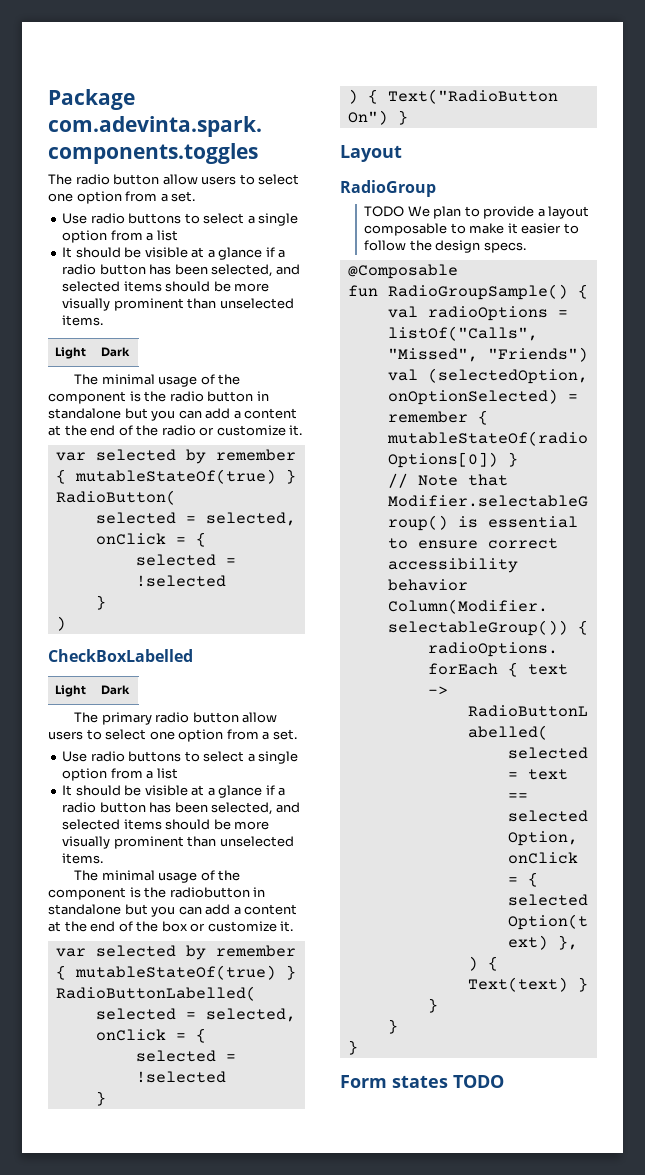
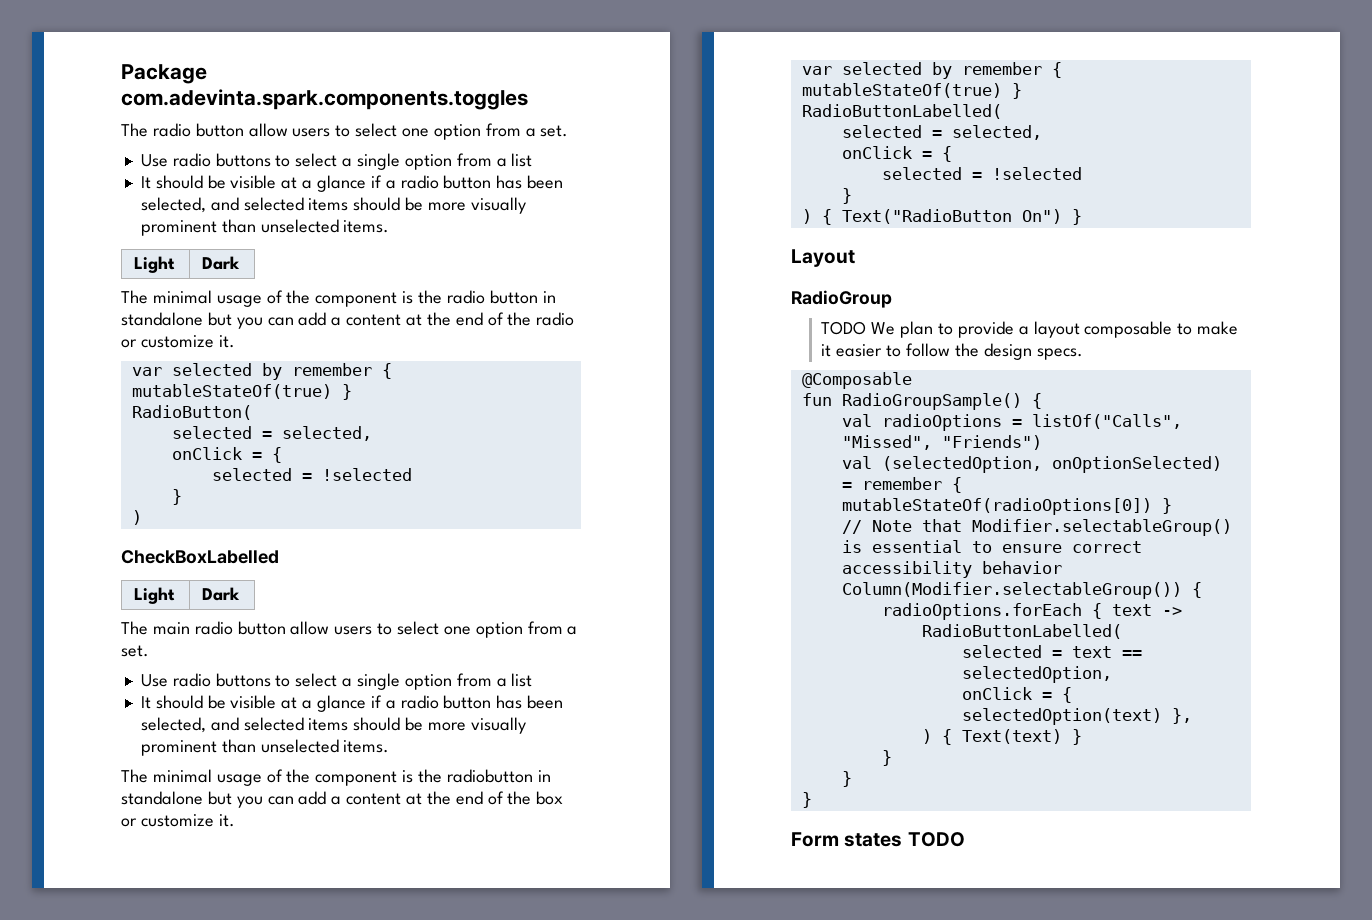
[101,712,152,725] primary -> [152,622,190,635] main

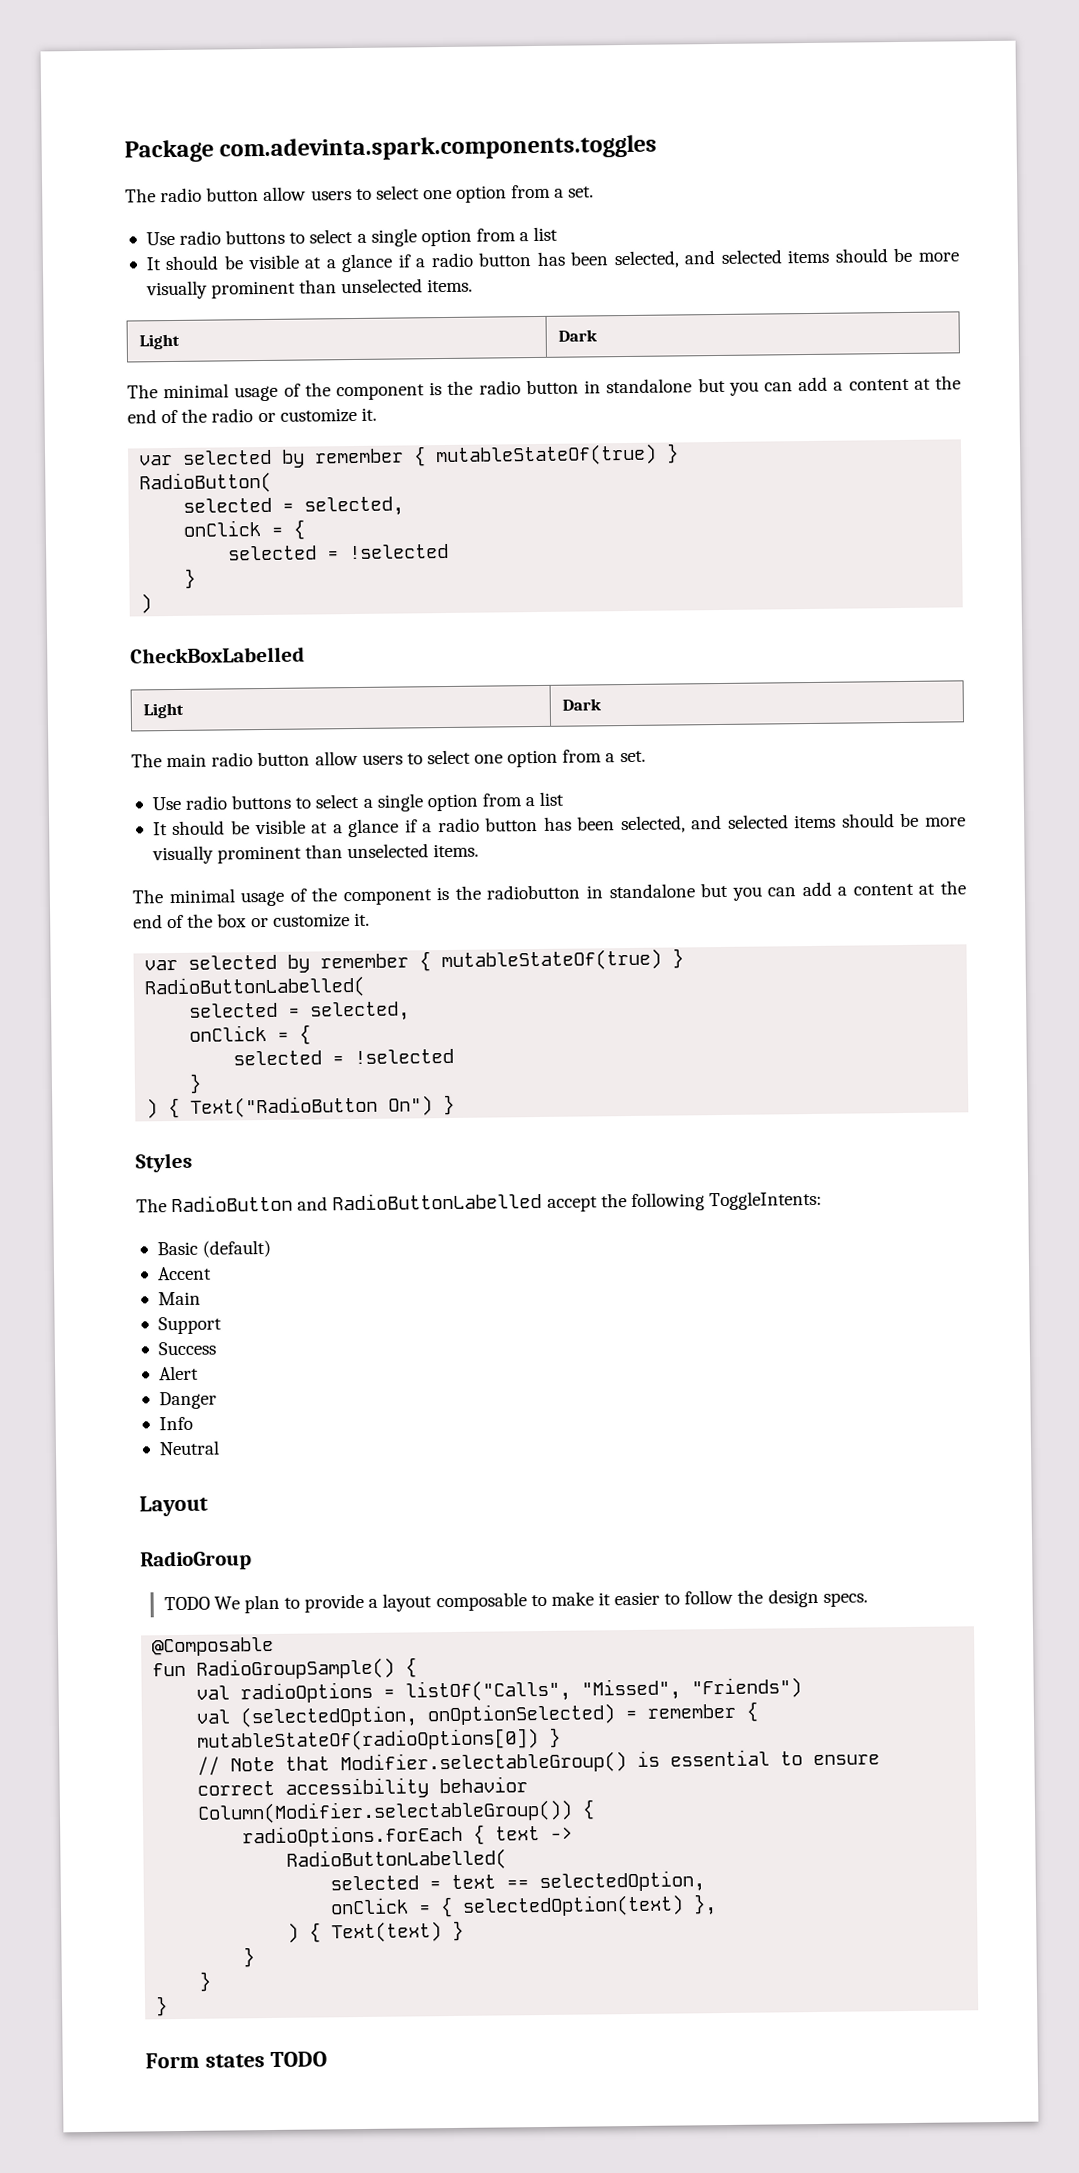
(1082, 217) none -> [135,1152,192,1173] [136,1190,822,1213] [156,1239,272,1258] [156,1266,212,1281] [157,1291,201,1306] [157,1316,222,1335] [157,1341,216,1356] [158,1365,199,1381] [158,1391,217,1410] [158,1416,193,1431] [158,1440,220,1456] // Styles // The RadioButton and RadioButtonLabelled accept the following ToggleIntents: // Basic (default) // Accent // Main // Support // Success // Alert // Danger // Info // Neutral

